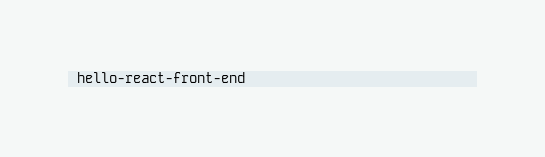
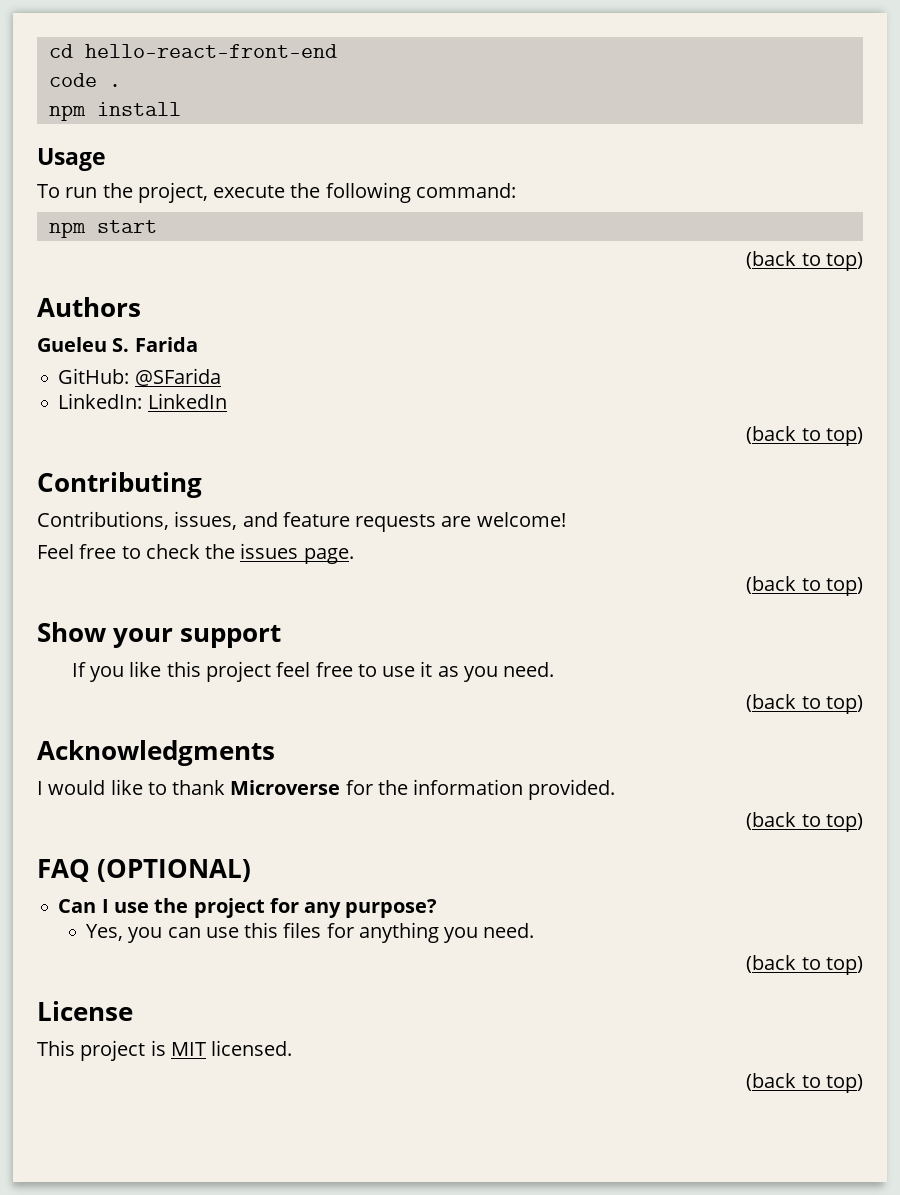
(76, 77) none -> [48,44,73,58] cd
(245, 77) none -> [48,73,121,87] [48,102,181,121] [37,148,106,171] [37,182,516,203] [48,220,157,238] [746,251,863,271] [37,297,141,317] [37,337,198,352] [58,368,221,386] [58,393,227,409] [746,426,863,446] [37,472,202,498] [37,511,566,532] [37,543,354,564] [746,576,863,596] [37,622,282,648] [71,661,555,682] [746,694,863,714] [37,740,275,766] [37,779,616,800] [746,812,863,832] [37,859,251,882] [58,898,438,918] [86,922,535,943] [746,955,863,975] [37,1001,133,1021] [37,1040,293,1061] [746,1073,863,1093] // code . // npm install // Usage // To run the project, execute the following command: // npm start // (back to top) // Authors // Gueleu S. Farida // GitHub: @SFarida // LinkedIn: LinkedIn // (back to top) // Contributing // Contributions, issues, and feature requests are welcome! // Feel free to check the issues page. // (back to top) // Show your support // If you like this project feel free to use it as you need. // (back to top) // Acknowledgments // I would like to thank Microverse for the information provided. // (back to top) // FAQ (OPTIONAL) // Can I use the project for any purpose? // Yes, you can use this files for anything you need. // (back to top) // License // This project is MIT licensed. // (back to top)

